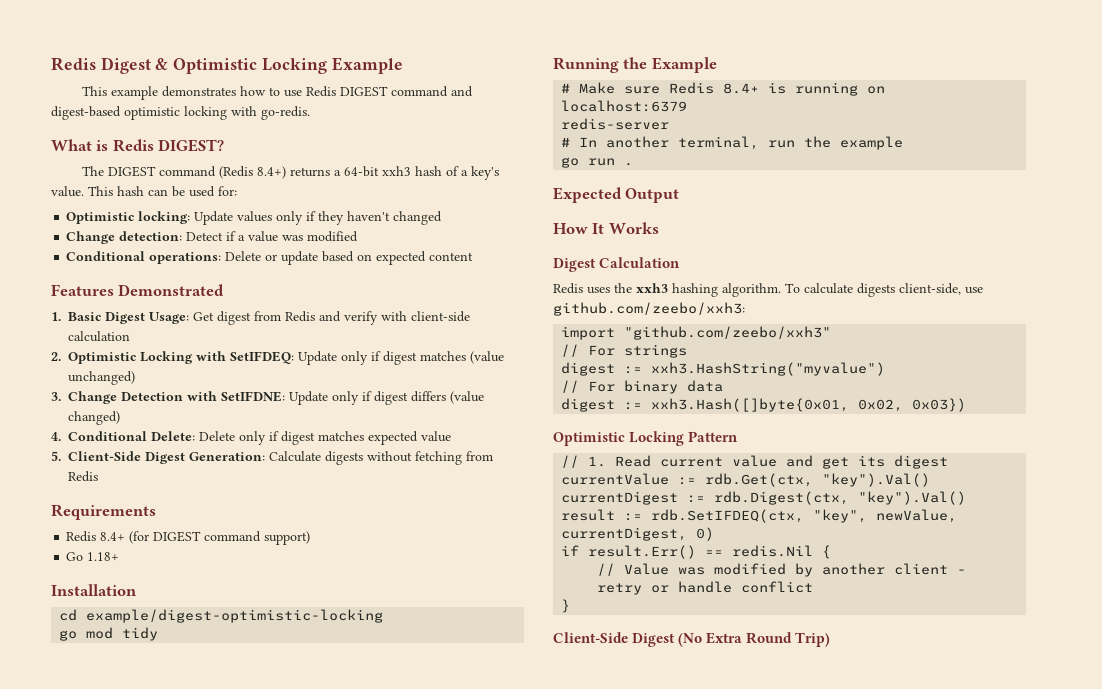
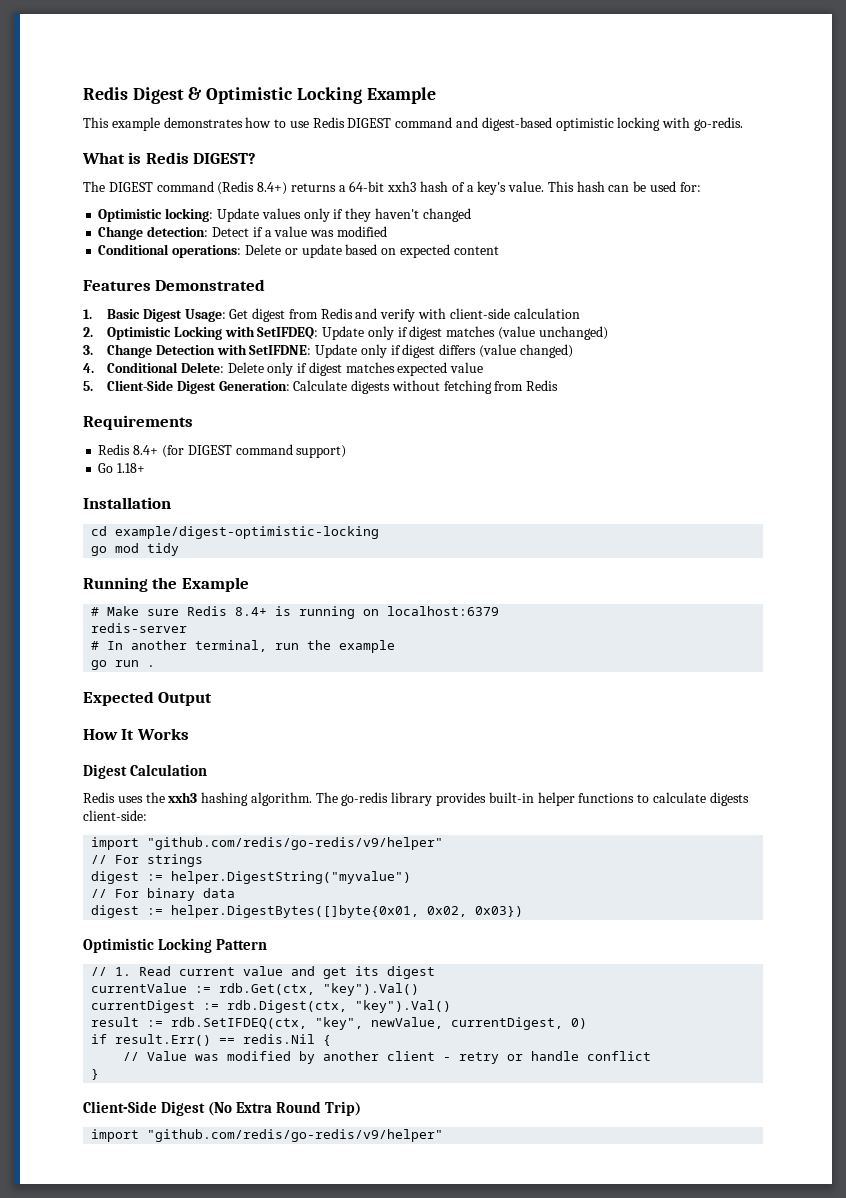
[785,283,983,297] [553,302,745,316] [561,326,832,340] To calculate digests client-side, use github.com/zeebo/xxh3: // import "github.com/zeebo/xxh3" -> [315,792,749,806] [83,810,147,821] [91,837,444,850] The go-redis library provides built-in helper functions to calculate digests client-side: // import "github.com/redis/go-redis/v9/helper"
[651,362,886,376] xxh3.HashString("myvalue") -> [171,871,412,884] helper.DigestString("myvalue")
[651,398,850,412] xxh3.Hash([]byte{0x01, -> [171,905,420,918] helper.DigestBytes([]byte{0x01,
(831, 639) none -> [91,1129,444,1142] // import "github.com/redis/go-redis/v9/helper"

